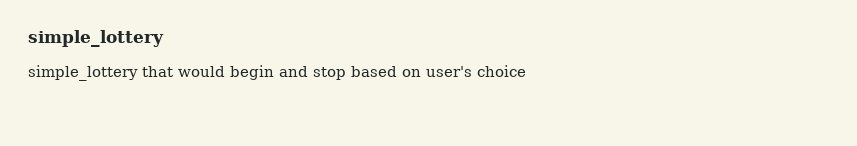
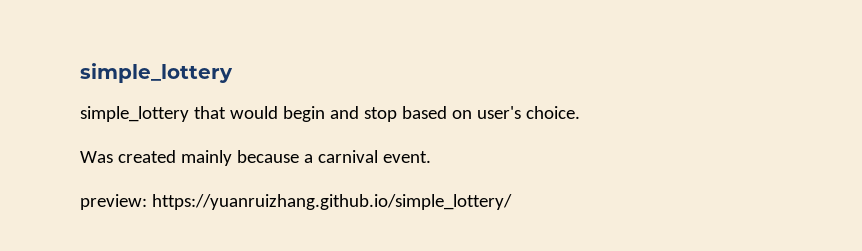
[477,65,526,77] choice -> [525,106,580,119] [80,150,431,166] [80,194,512,210] choice. // Was created mainly because a carnival event. // preview: https://yuanruizhang.github.io/simple_lottery/

